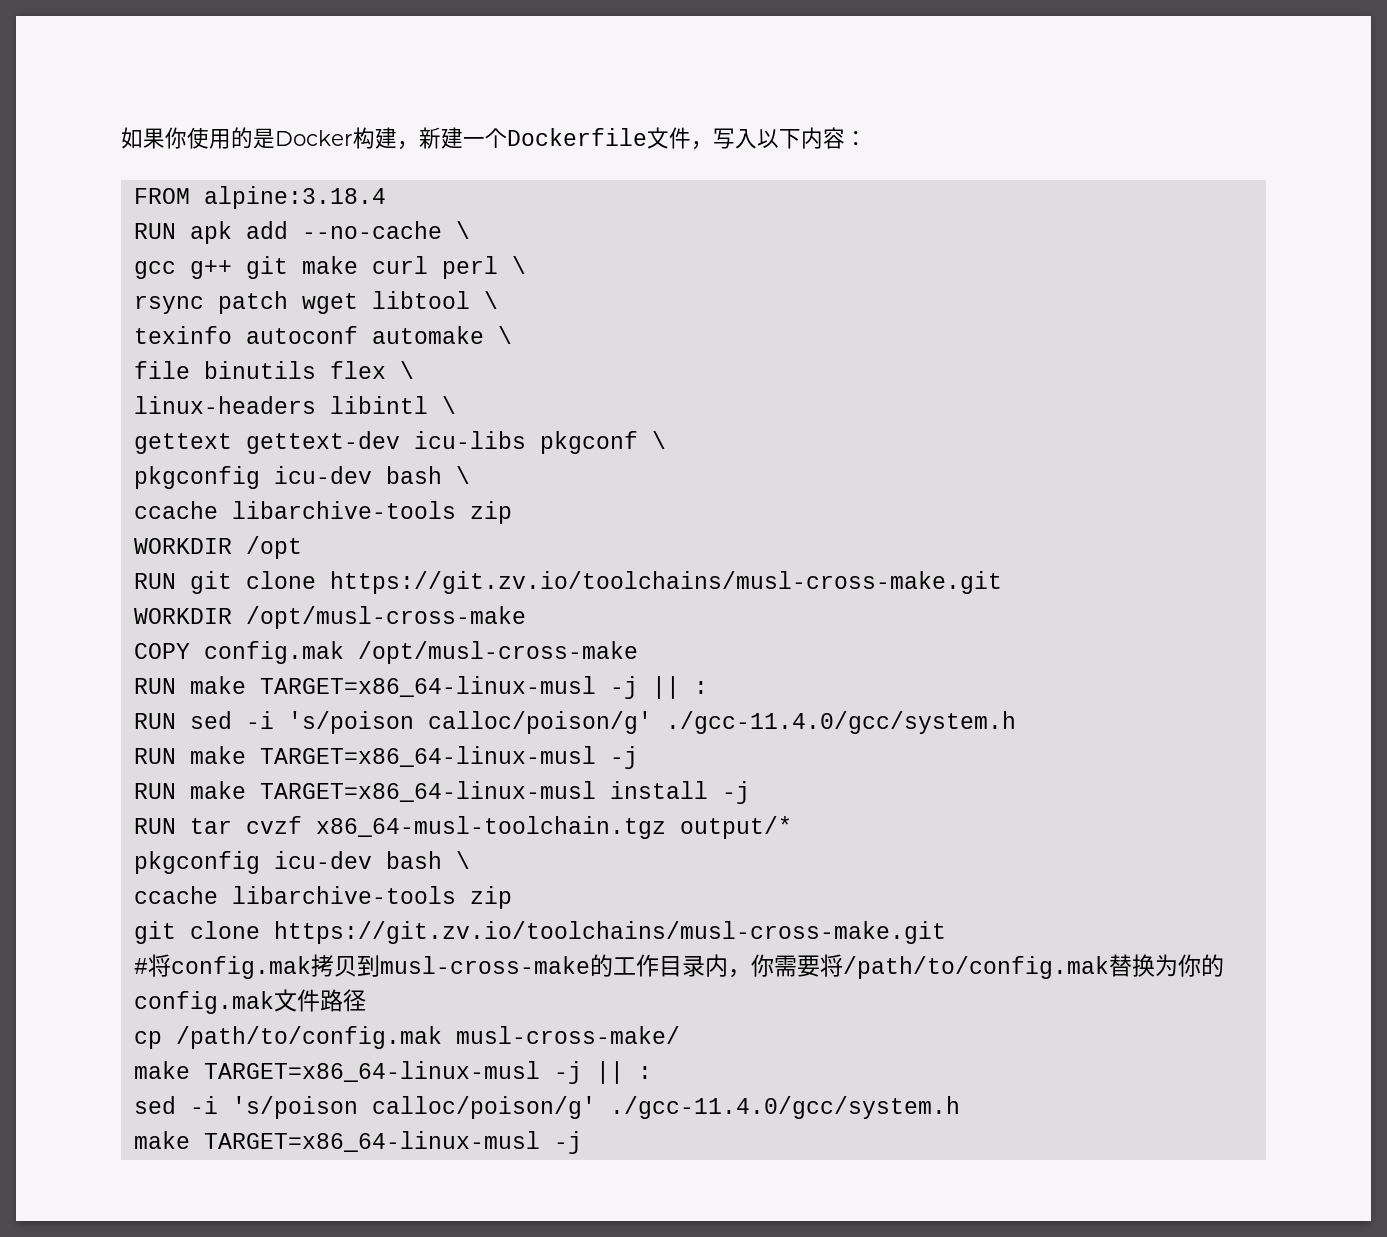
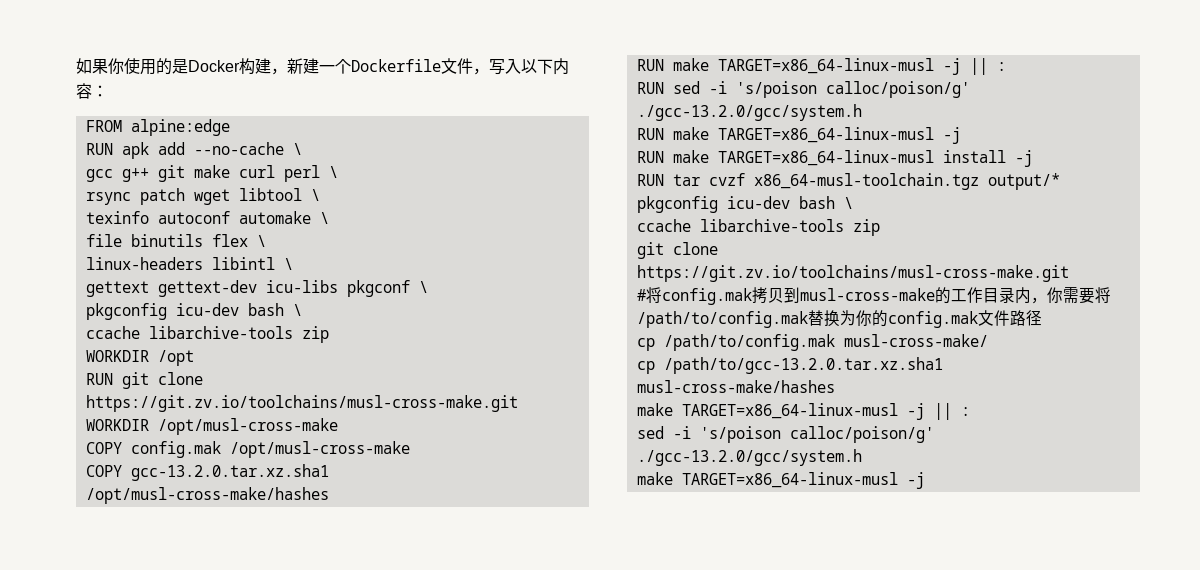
[203,186,386,209] alpine:3.18.4 -> [130,119,230,136] alpine:edge
(638, 652) none -> [85,464,329,481] [85,487,329,504] // COPY gcc-13.2.0.tar.xz.sha1 /opt/musl-cross-make/hashes
[665,711,1016,734] ./gcc-11.4.0/gcc/system.h -> [636,104,862,121] ./gcc-13.2.0/gcc/system.h
(680, 1035) none -> [636,357,943,374] [636,380,835,393] // cp /path/to/gcc-13.2.0.tar.xz.sha1 musl-cross-make/hashes
[609,1096,960,1119] ./gcc-11.4.0/gcc/system.h -> [636,449,862,466] ./gcc-13.2.0/gcc/system.h

